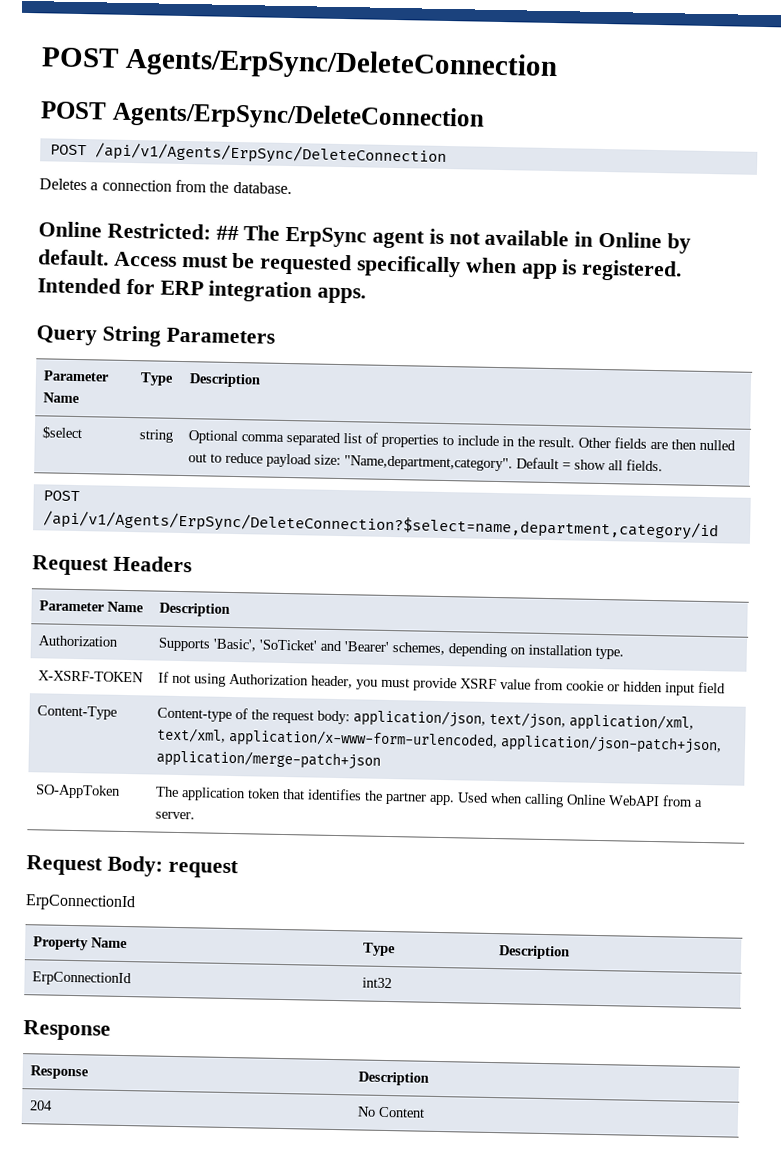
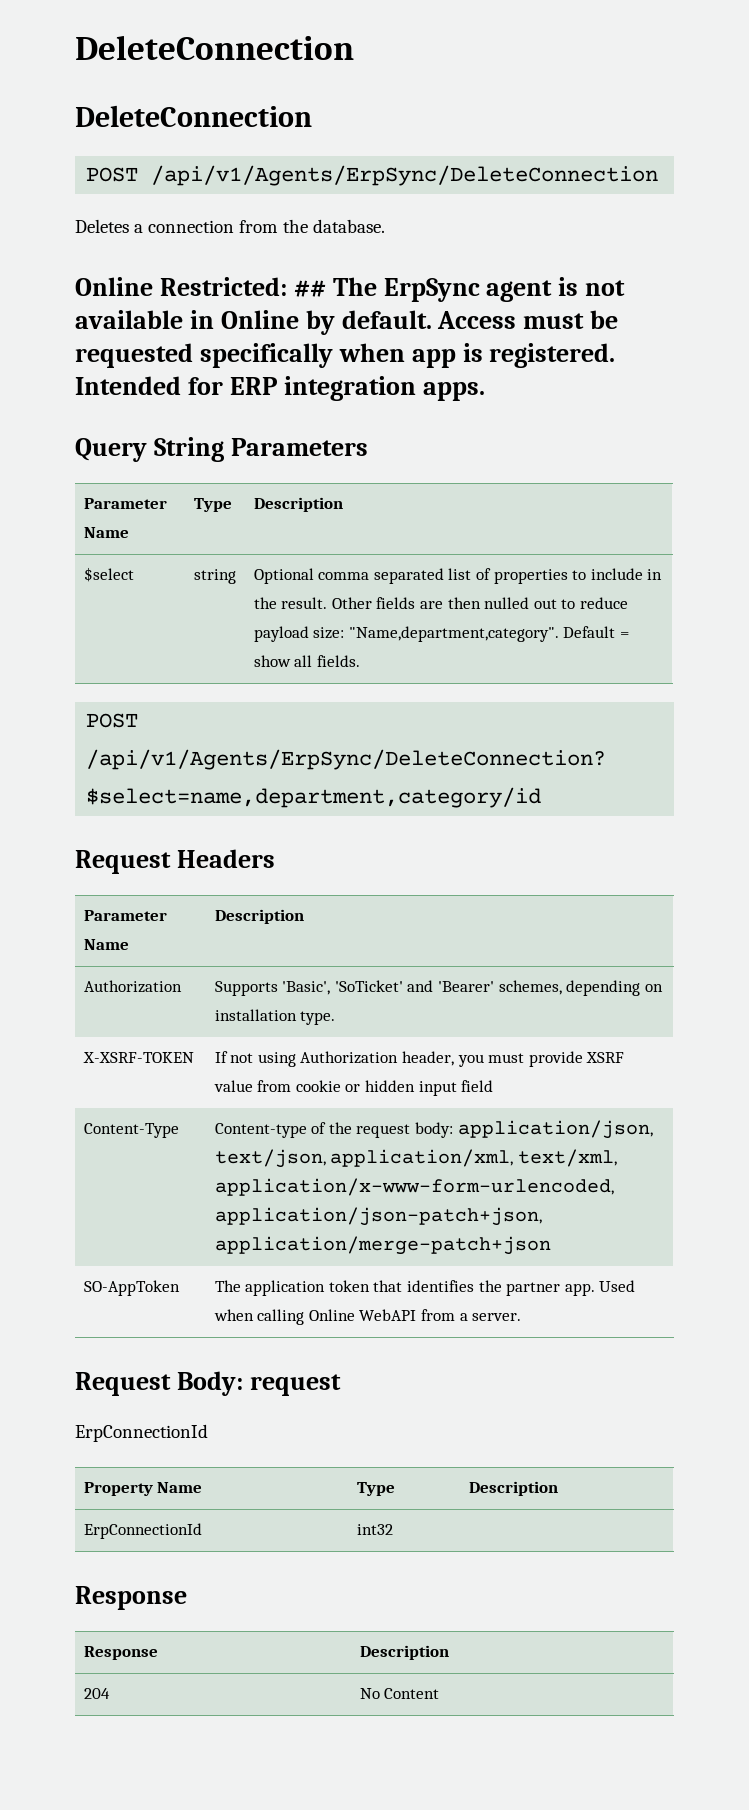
[41,46,558,83] [40,101,485,132] POST Agents/ErpSync/DeleteConnection // POST Agents/ErpSync/DeleteConnection -> [75,35,354,60] [75,105,312,127] DeleteConnection // DeleteConnection

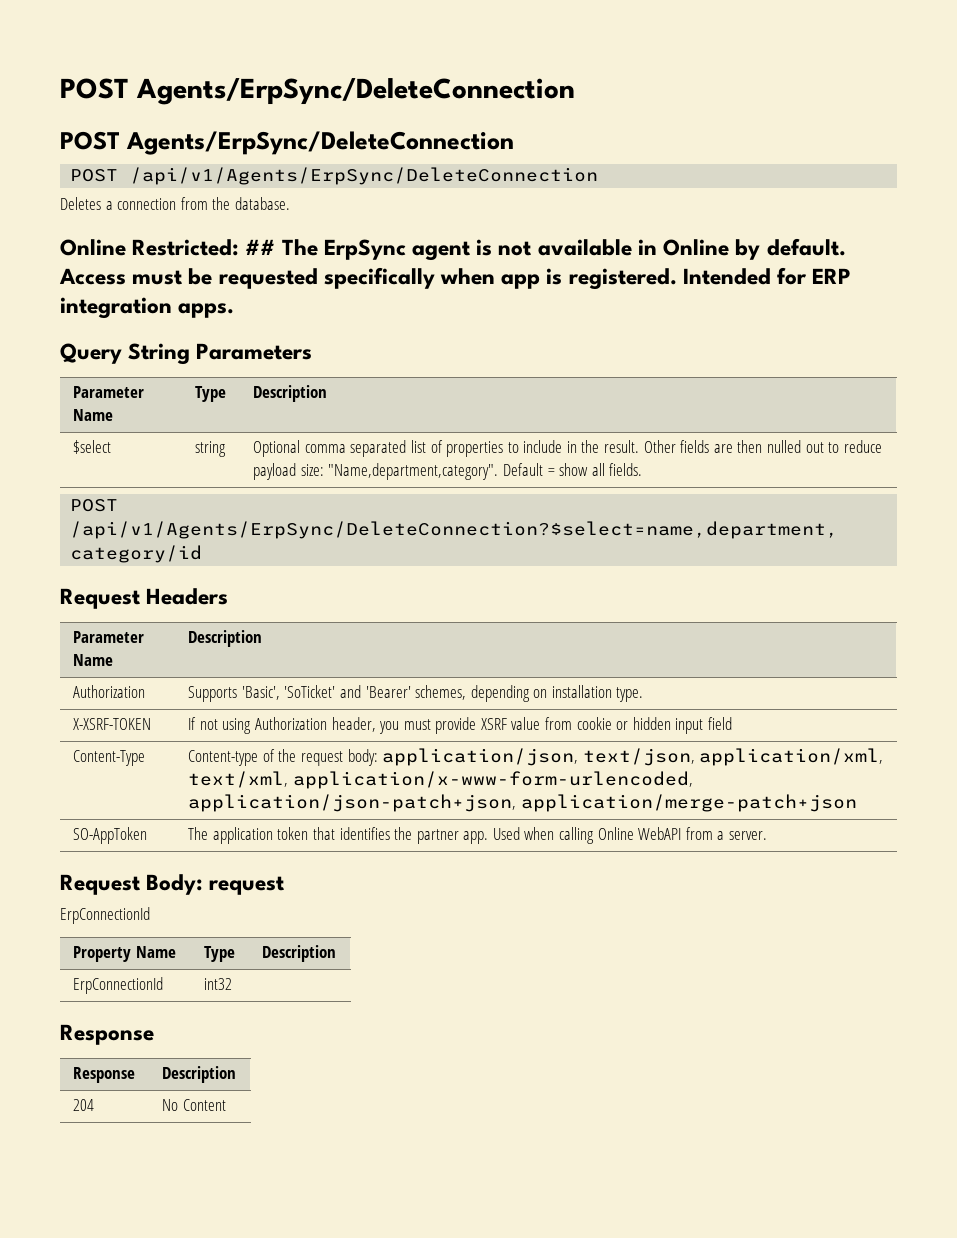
[75,35,354,60] [75,105,312,127] DeleteConnection // DeleteConnection -> [60,78,575,105] [60,131,514,155] POST Agents/ErpSync/DeleteConnection // POST Agents/ErpSync/DeleteConnection

